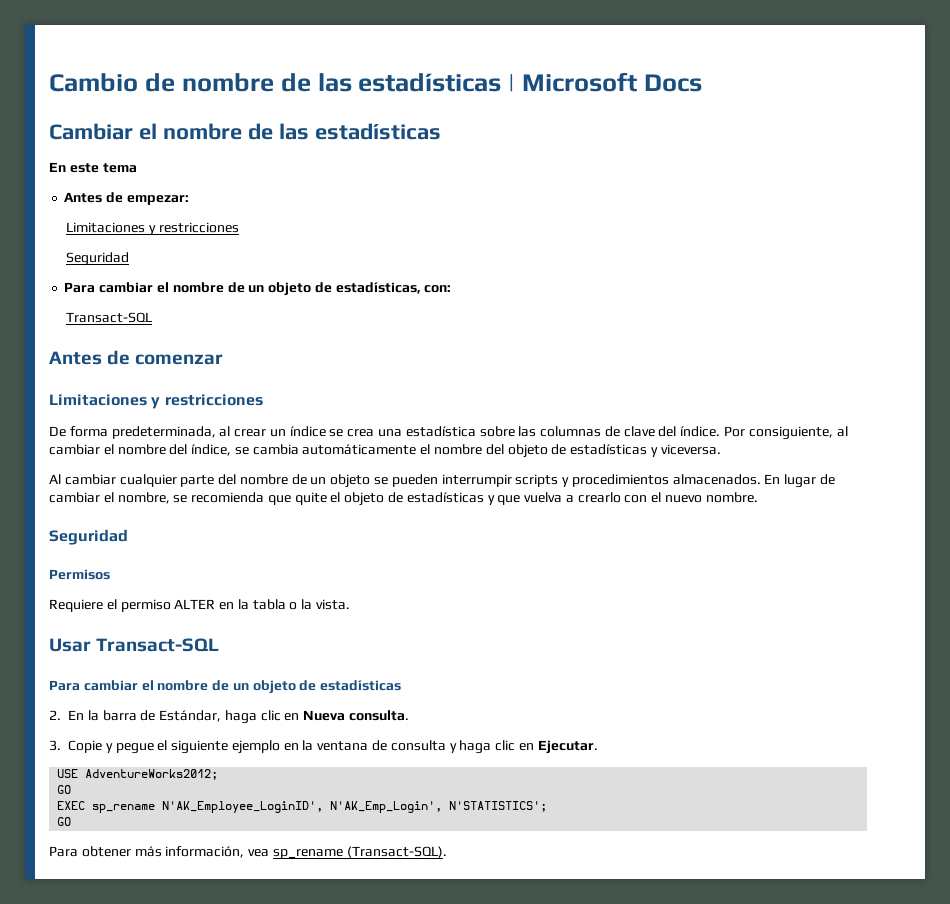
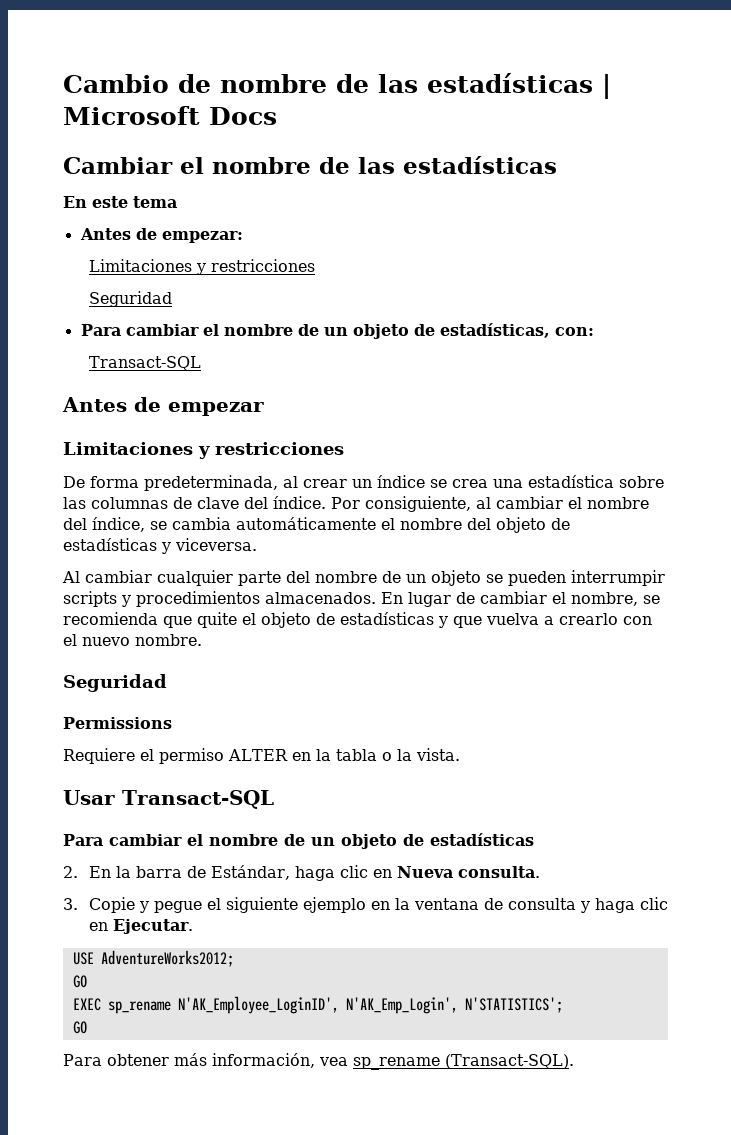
[135,354,224,365] comenzar -> [168,402,264,416] empezar
[49,569,110,580] Permisos -> [63,717,172,729] Permissions

